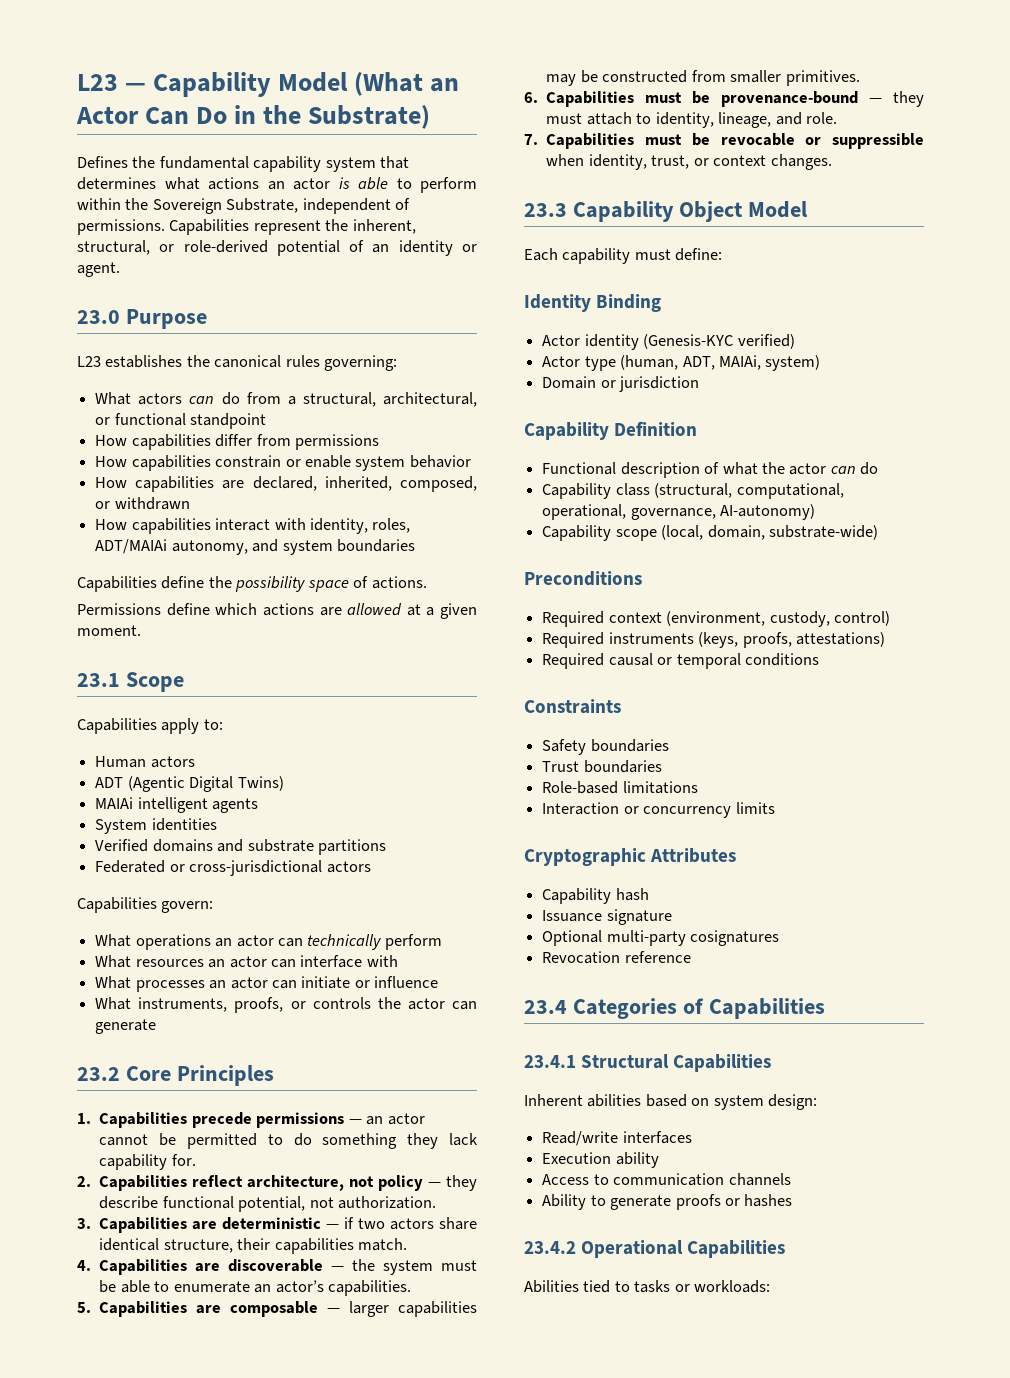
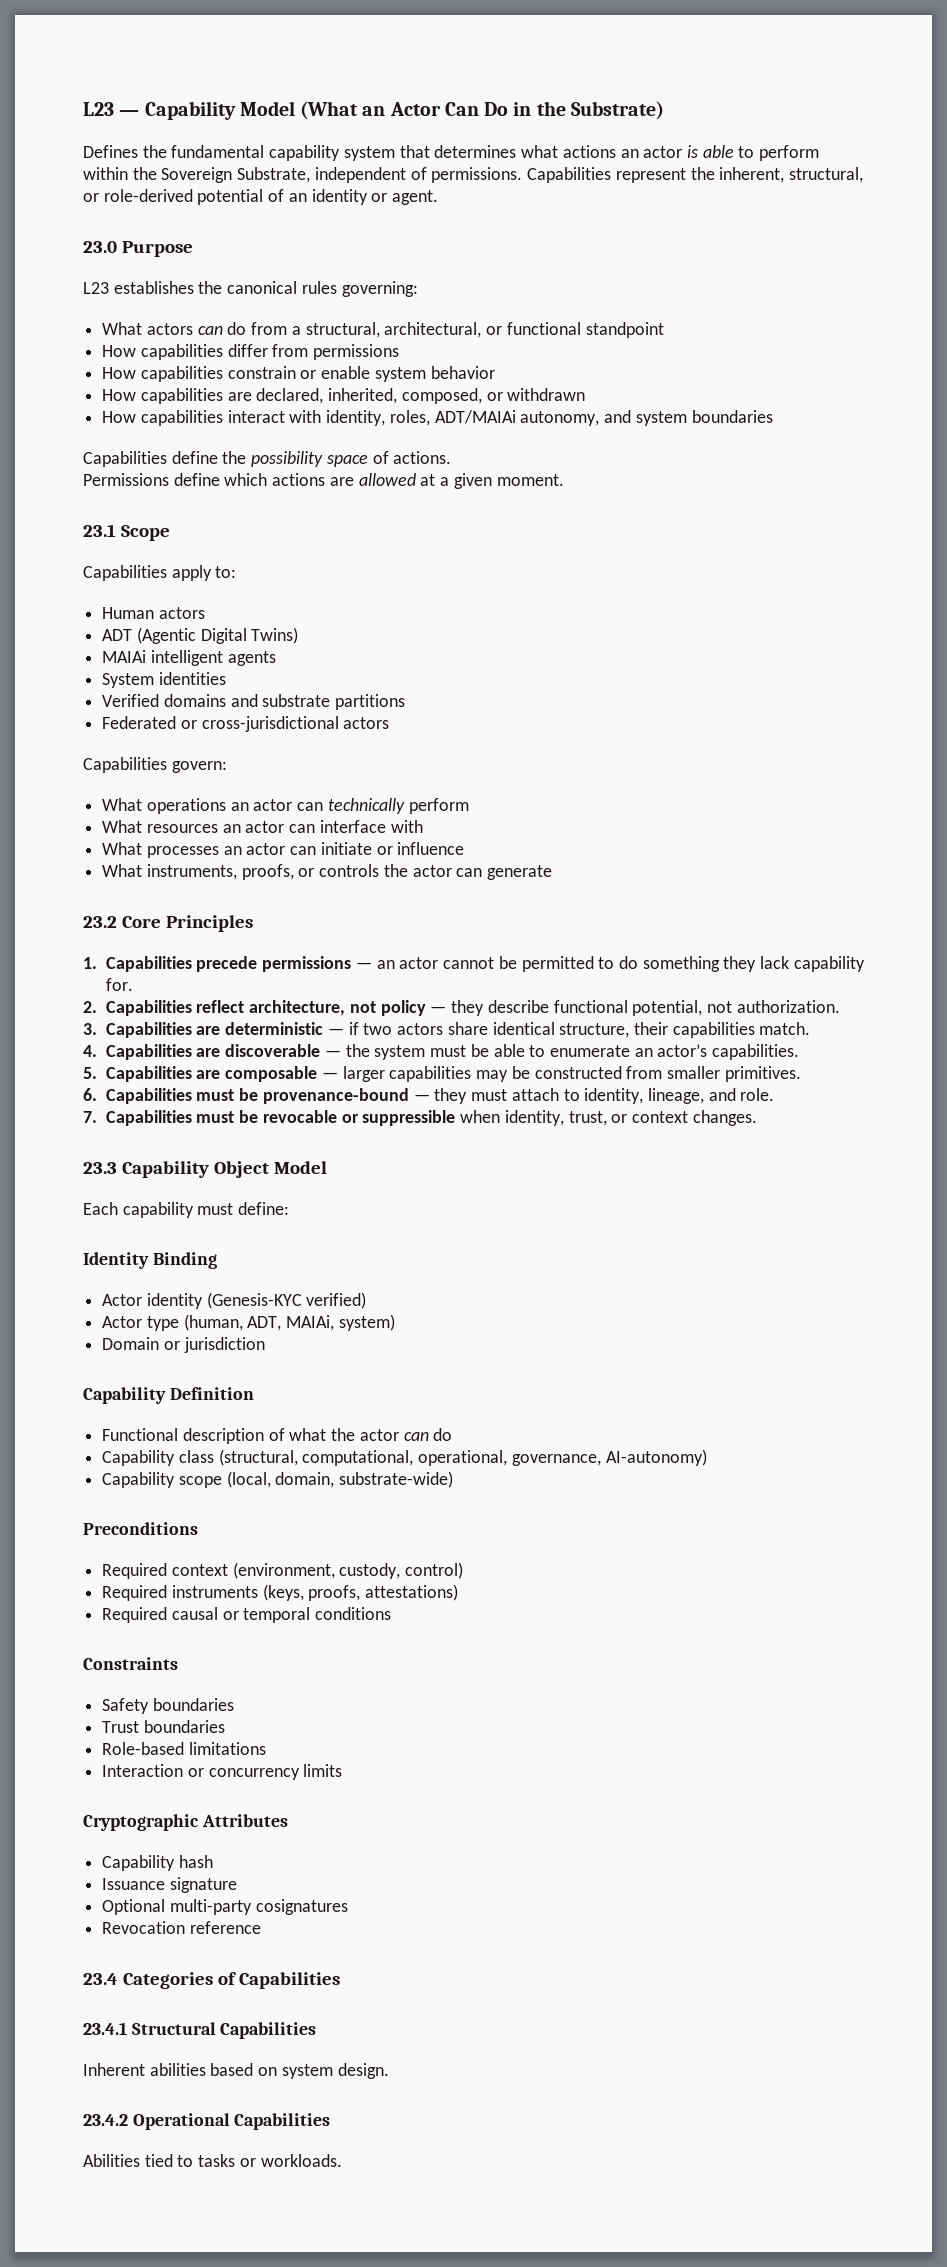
[768,1094,818,1110] [542,1131,692,1146] [542,1152,659,1168] [542,1173,791,1186] [542,1194,793,1210] design: // Read/write interfaces // Execution ability // Access to communication channels // Ability to generate proofs or hashes -> [337,2063,389,2079] design.
[694,1280,771,1293] workloads: -> [260,2154,342,2167] workloads.

